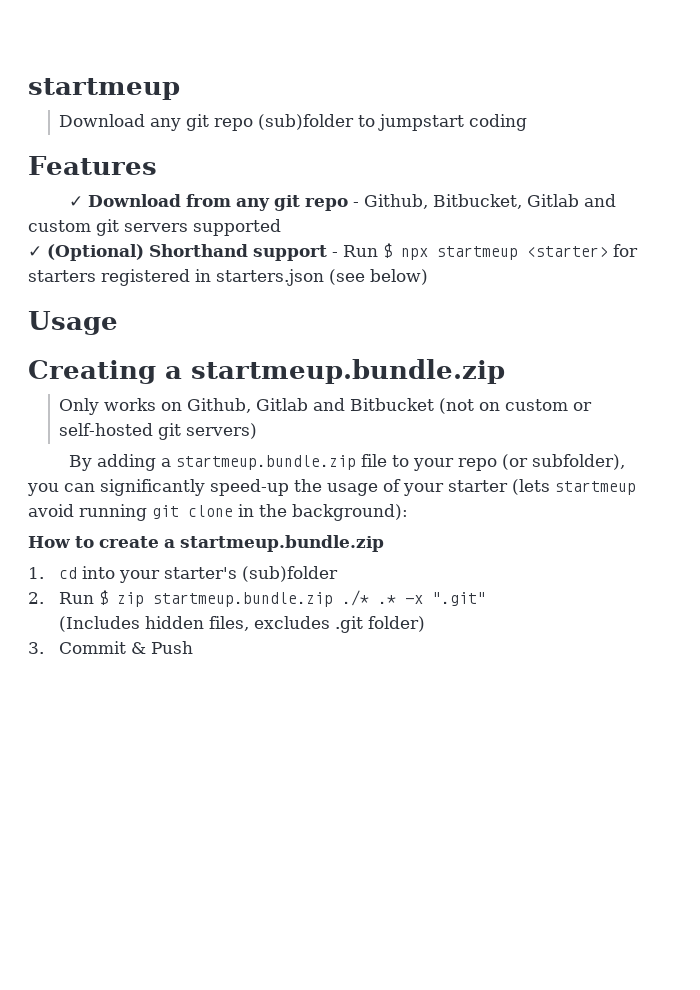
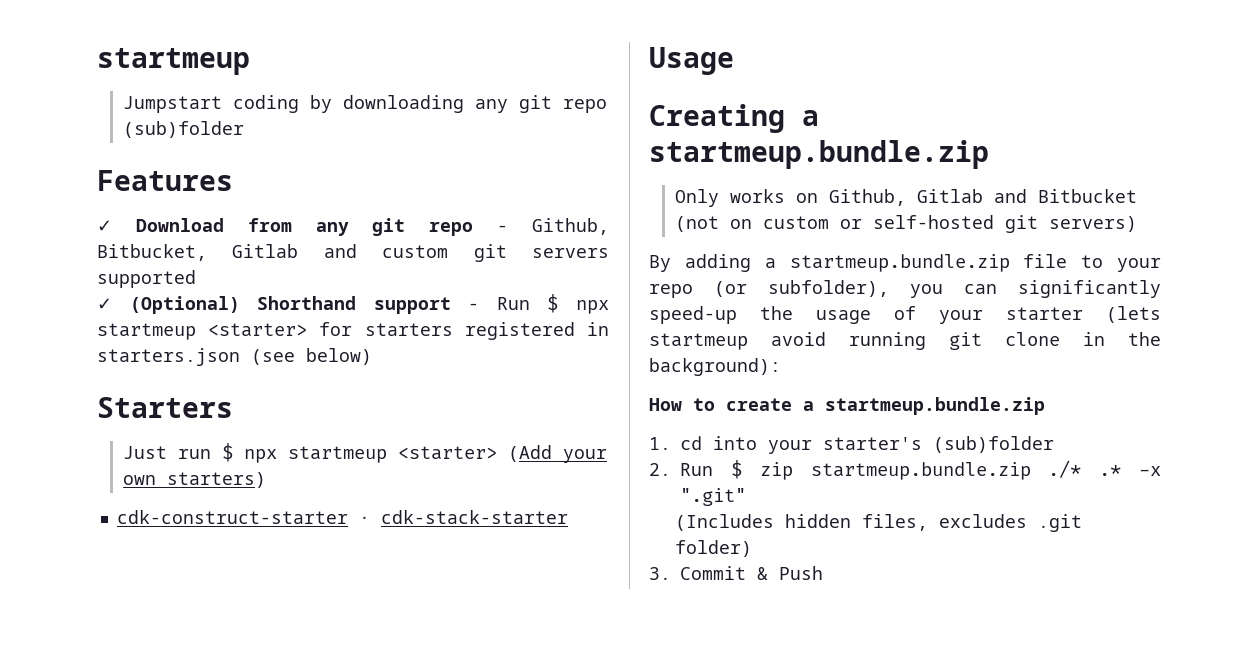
[59,114,146,127] Download -> [122,95,464,113] Jumpstart coding by downloading
[358,114,528,131] to jumpstart coding -> (244, 129) none
(428, 277) none -> [97,397,233,418] [122,443,607,463] [122,472,266,488] [116,510,568,524] // Starters // Just run $ npx startmeup <starter> (Add your own starters) // cdk-construct-starter · cdk-stack-starter

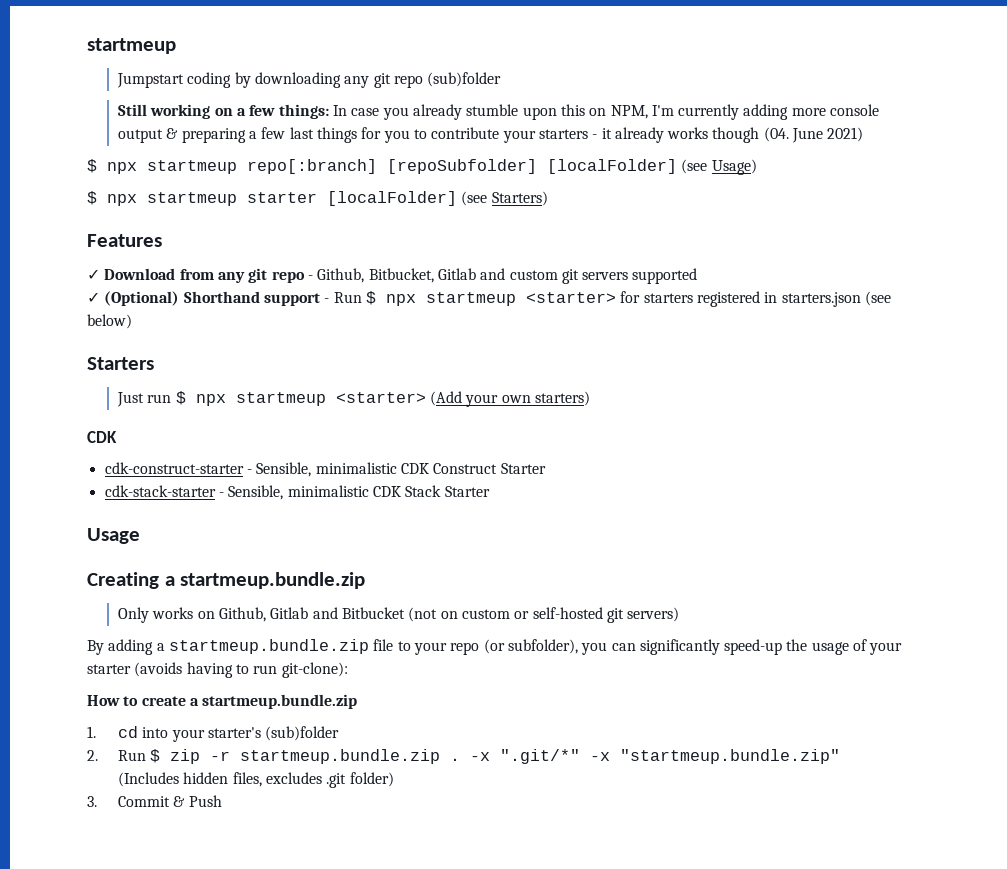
(244, 129) none -> [118,104,880,120] [118,127,864,143] [87,159,757,175] [87,191,548,206] // Still working on a few things: In case you already stumble upon this on NPM, I'm currently adding more console output & preparing a few last things for you to contribute your starters - it already works though (04. June 2021) // $ npx startmeup repo[:branch] [repoSubfolder] [localFolder] (see Usage) // $ npx startmeup starter [localFolder] (see Starters)
(266, 480) none -> [87,431,117,443] // CDK
[358,510,568,524] · cdk-stack-starter -> [246,462,546,477] [104,485,490,500] - Sensible, minimalistic CDK Construct Starter // cdk-stack-starter - Sensible, minimalistic CDK Stack Starter
[1106,306,1161,323] [649,332,1161,350] [649,358,781,376] (lets startmeup avoid running git clone in the background): -> [134,662,348,678] (avoids having to run git-clone):
[810,460,1161,480] [680,488,746,506] startmeup.bundle.zip ./* .* -x ".git" -> [210,749,841,764] -r startmeup.bundle.zip . -x ".git/*" -x "startmeup.bundle.zip"

